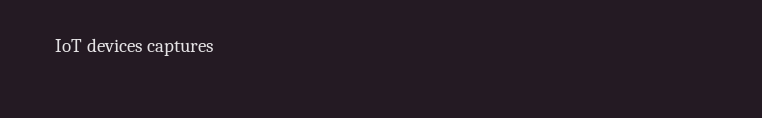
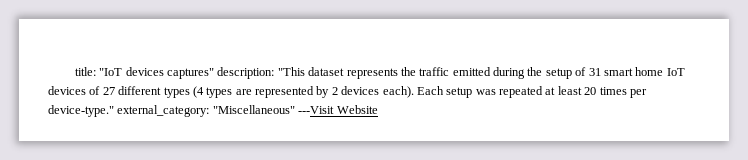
[55,38,214,56] IoT devices captures -> [74,67,685,79] [48,86,647,98] [48,105,378,117] title: "IoT devices captures" description: "This dataset represents the traffic emitted during the setup of 31 smart home IoT devices of 27 different types (4 types are represented by 2 devices each). Each setup was repeated at least 20 times per device-type." external_category: "Miscellaneous" ---Visit Website

